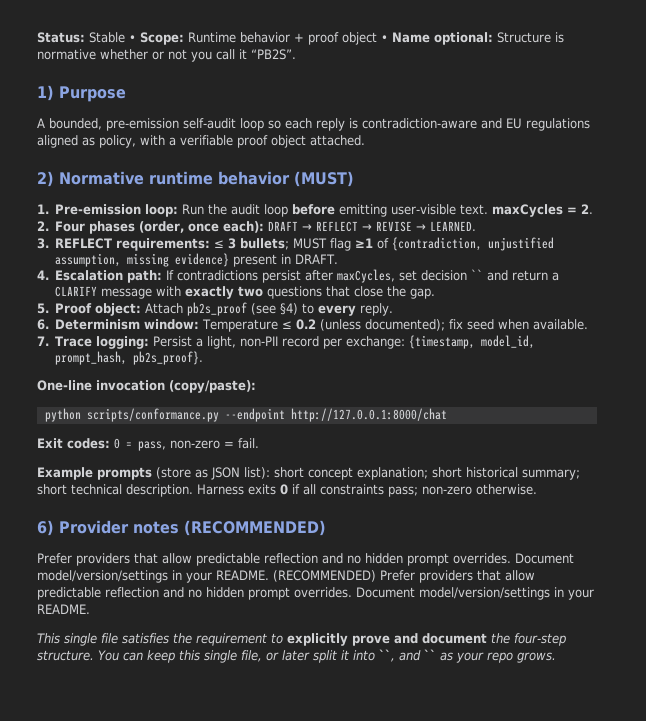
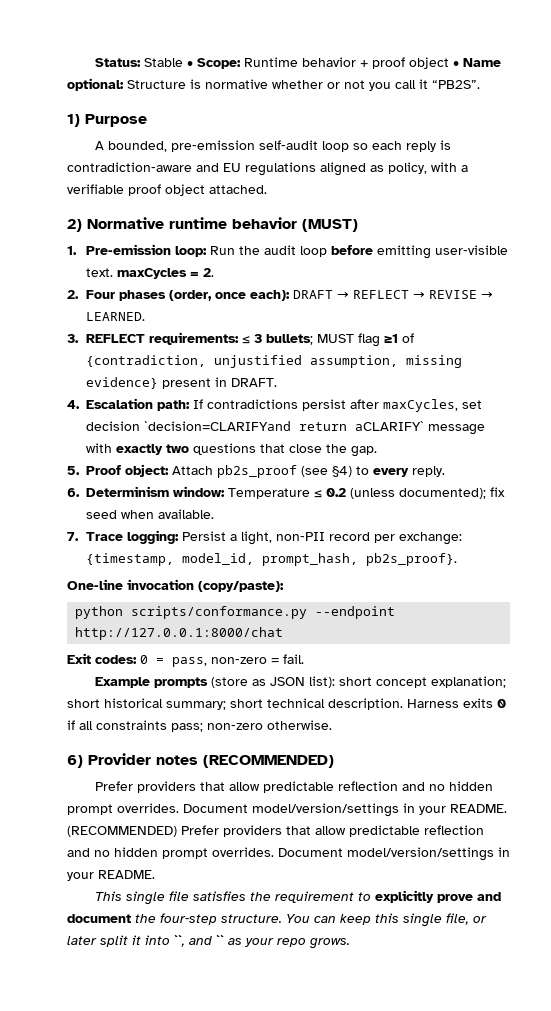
[471,269,560,281] [55,286,98,297] `` and return a CLARIFY -> [144,421,424,431] `decision=CLARIFYand return aCLARIFY`

